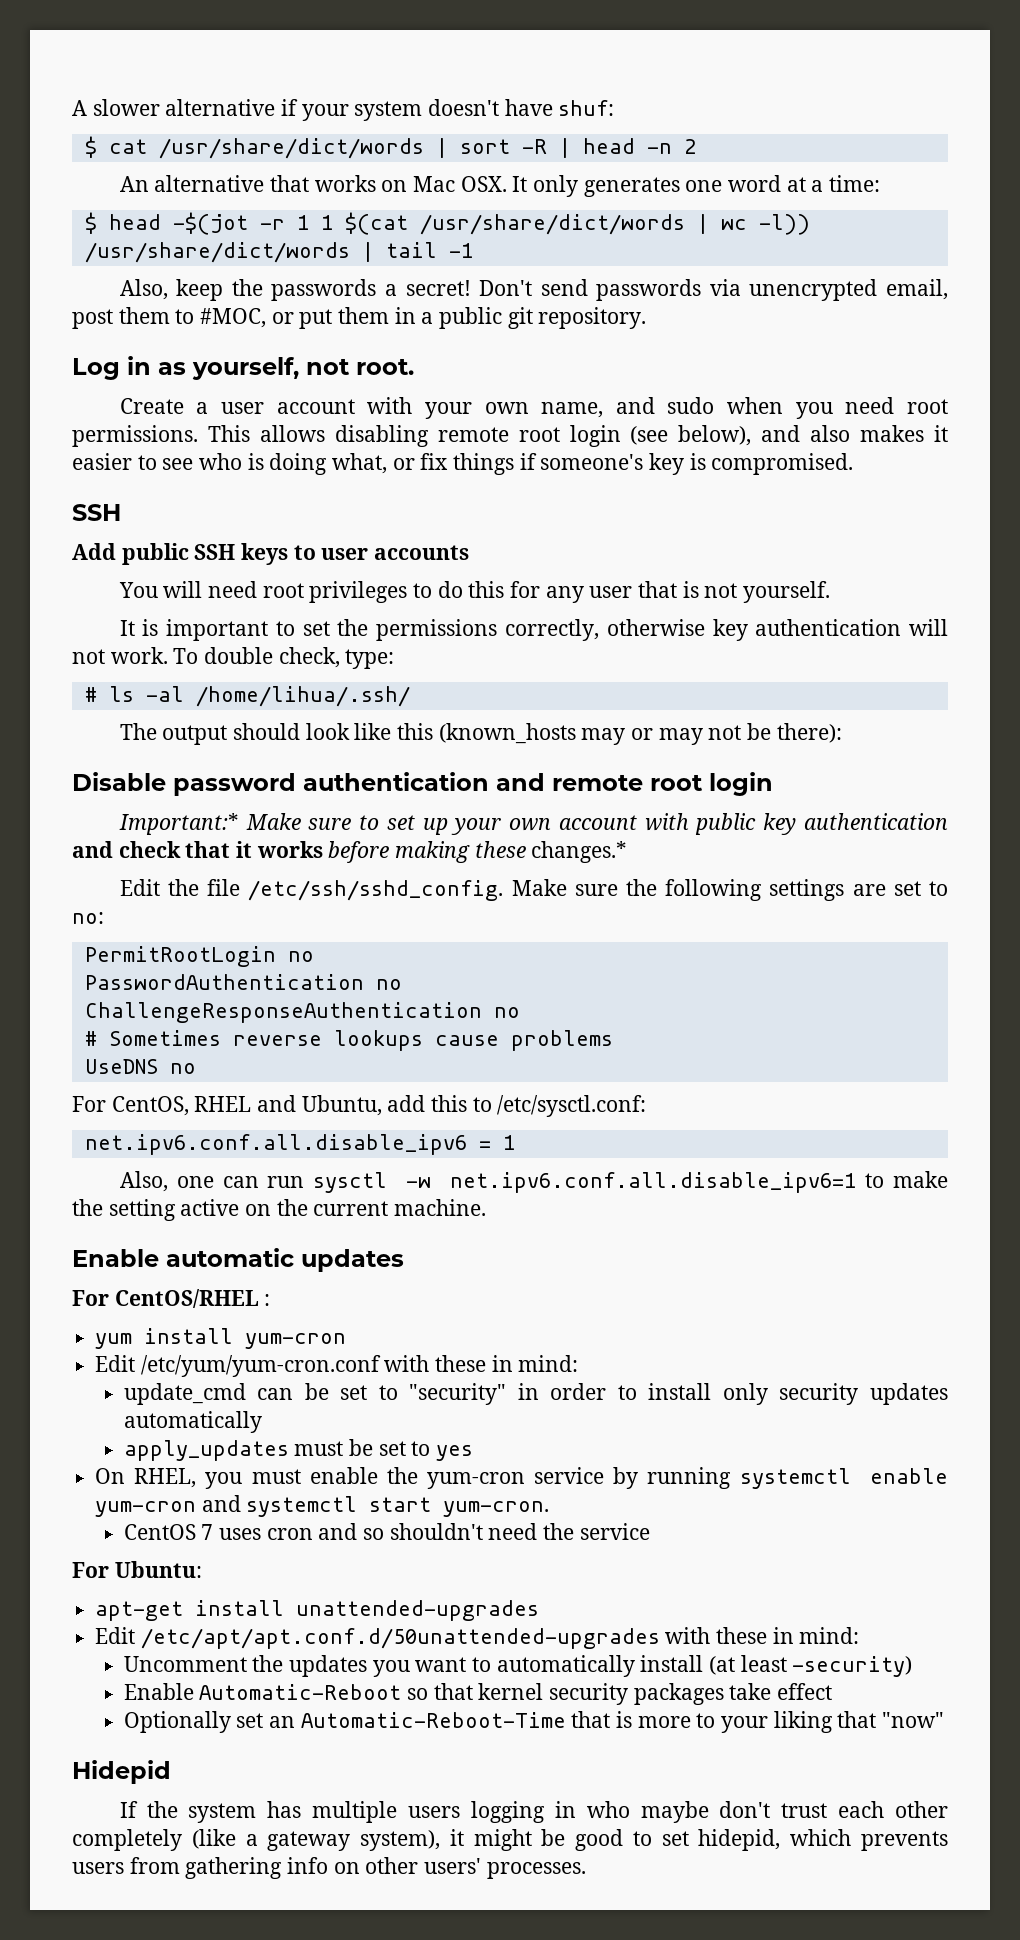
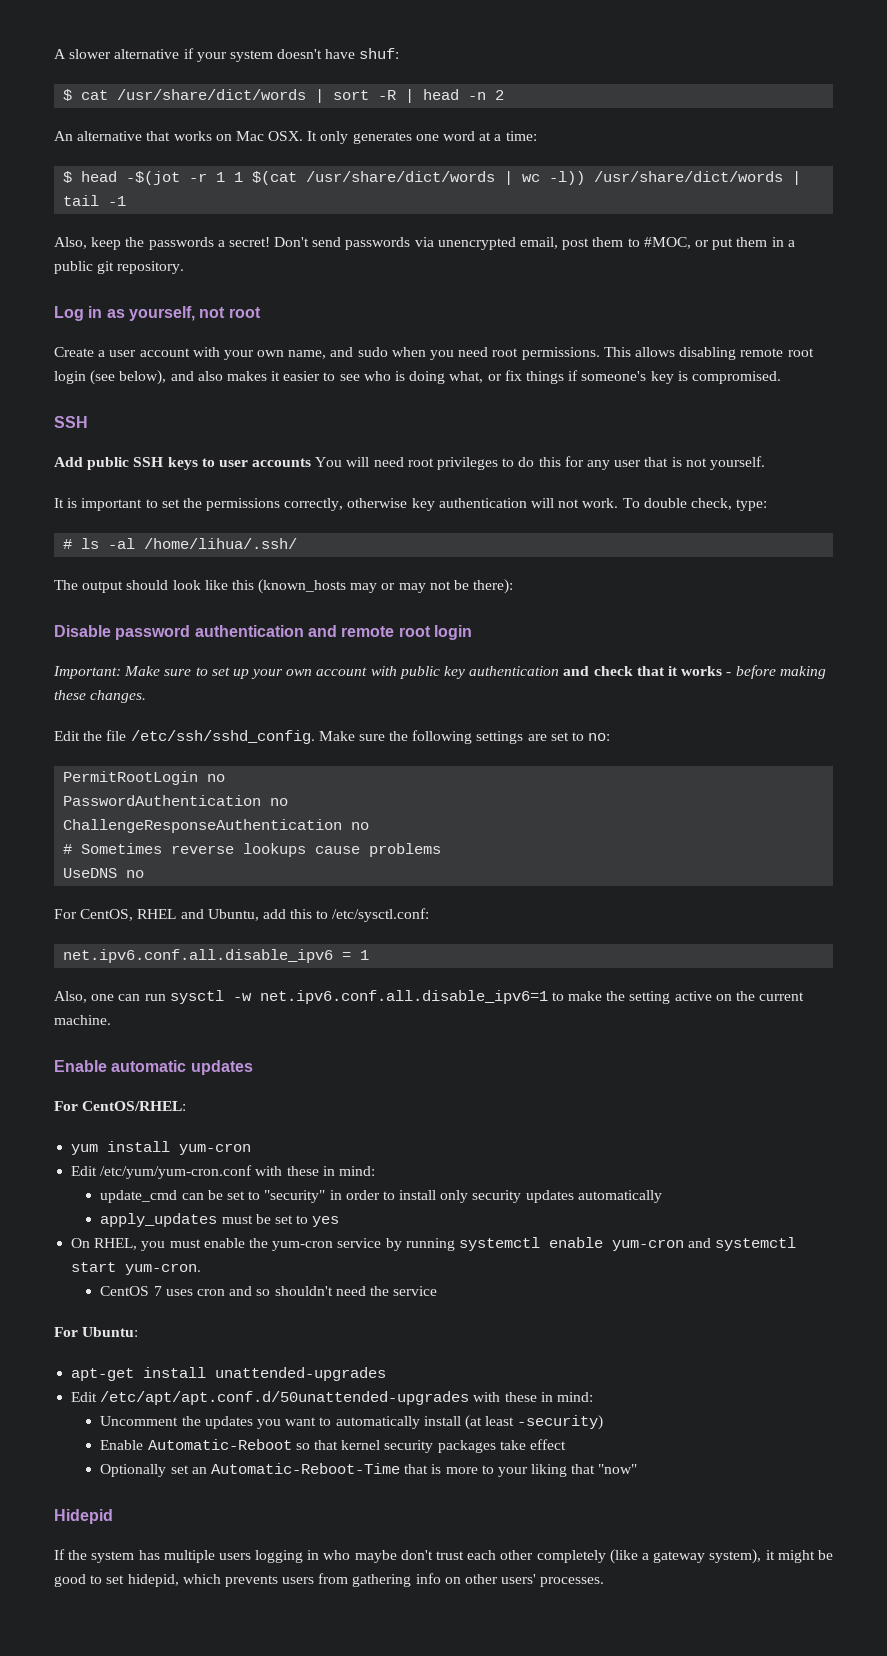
[356,358,414,375] root. -> [228,307,261,318] root
(470, 552) // -> (312, 462) none
[118,813,239,835] Important:* -> [53,666,121,679] Important:
(323, 849) none -> [726,672,732,676] -
[531,841,628,863] changes.* -> [90,690,147,703] changes.
[114,1289,271,1308] CentOS/RHEL : -> [82,1101,187,1111] CentOS/RHEL:

